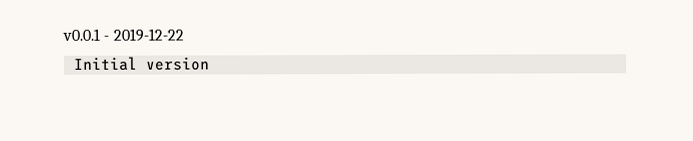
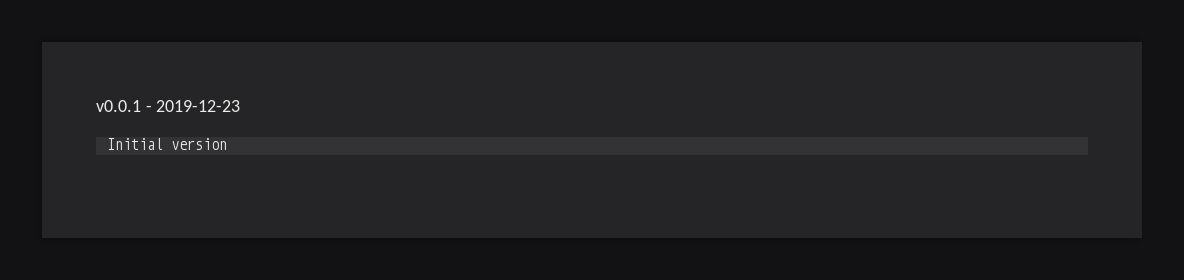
[112,28,184,42] 2019-12-22 -> [156,100,241,112] 2019-12-23

